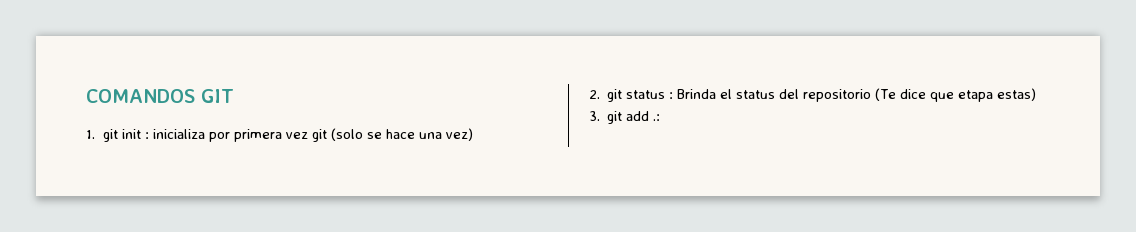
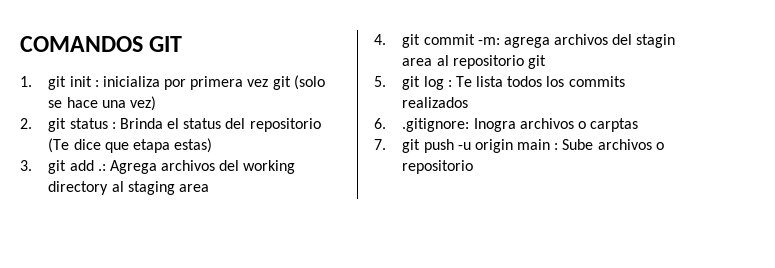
(661, 117) none -> [109,160,296,174] [48,181,209,195] [374,34,676,48] [402,55,546,69] [374,76,625,90] [402,97,469,108] [374,118,639,132] [374,139,664,153] [402,160,474,174] Agrega archivos del working directory al staging area // 4. git commit -m: agrega archivos del stagin area al repositorio git // 5. git log : Te lista todos los commits realizados // 6. .gitignore: Inogra archivos o carptas // 7. git push -u origin main : Sube archivos o repositorio

